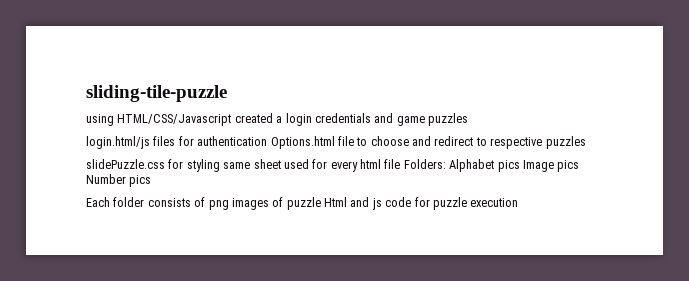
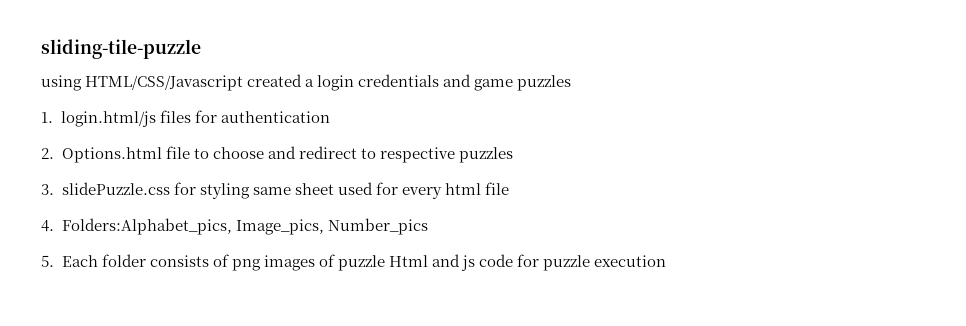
(468, 119) none -> [41,112,53,123] 1.
(268, 141) none -> [41,148,54,159] // 2.
(586, 142) none -> [41,184,54,195] 3.
[403,159,580,172] [86,174,152,187] Folders: Alphabet pics Image pics Number pics // -> [41,218,428,235] [41,255,54,267] // 4. Folders:Alphabet_pics, Image_pics, Number_pics // 5.

